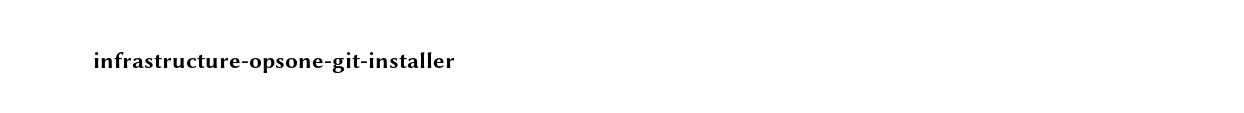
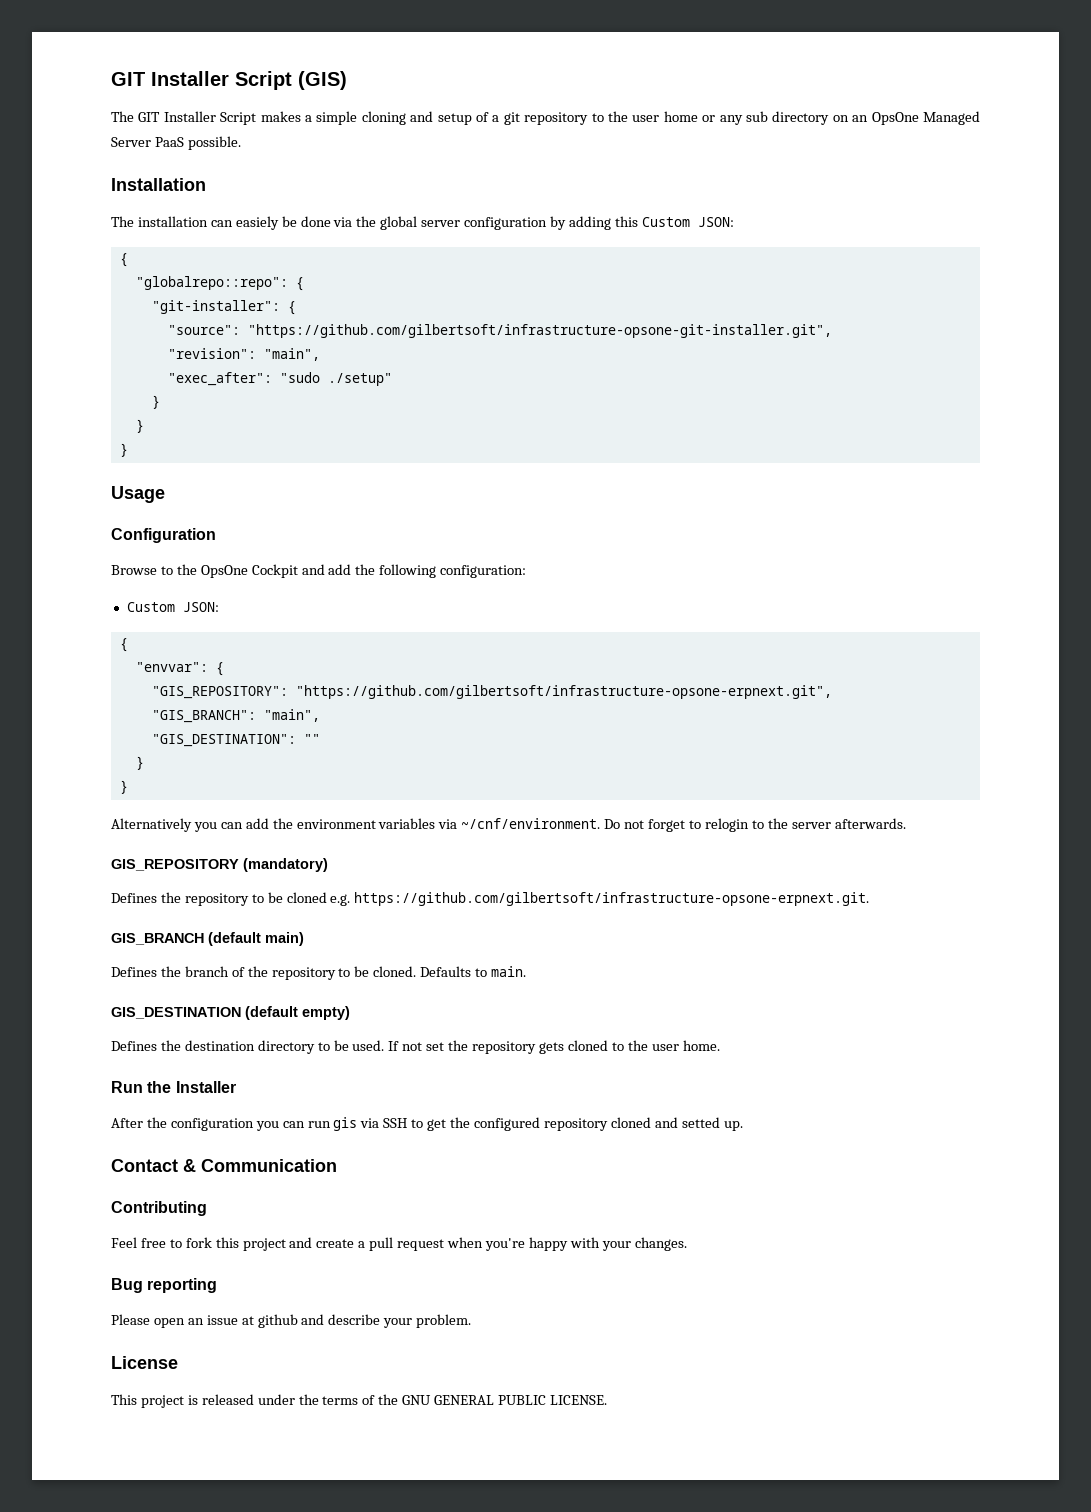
[93,52,455,73] infrastructure-opsone-git-installer -> [111,71,347,90] [111,111,980,125] [111,136,241,150] [111,178,206,191] [111,216,734,230] [119,253,128,267] [135,276,304,291] [151,300,296,315] [167,324,832,338] [167,348,320,361] [167,372,392,386] [151,395,160,409] [135,419,144,433] [119,443,128,457] [111,486,165,503] [111,528,216,543] [111,564,527,578] [126,602,219,612] [119,638,128,652] [135,662,224,676] [151,685,832,699] [151,709,320,723] [151,734,320,747] [135,756,144,770] [119,780,128,794] [111,818,906,832] [111,858,328,872] [111,892,870,906] [111,932,304,946] [111,966,527,980] [111,1006,350,1020] [111,1040,720,1054] [111,1081,236,1093] [111,1117,743,1131] [111,1159,337,1172] [111,1201,207,1216] [111,1237,687,1251] [111,1278,218,1293] [111,1314,472,1328] [111,1356,178,1369] [111,1394,607,1408] GIT Installer Script (GIS) // The GIT Installer Script makes a simple cloning and setup of a git repository to the user home or any sub directory on an OpsOne Managed Server PaaS possible. // Installation // The installation can easiely be done via the global server configuration by adding this Custom JSON: // { // "globalrepo::repo": { // "git-installer": { // "source": "https://github.com/gilbertsoft/infrastructure-opsone-git-installer.git", // "revision": "main", // "exec_after": "sudo ./setup" // } // } // } // Usage // Configuration // Browse to the OpsOne Cockpit and add the following configuration: // Custom JSON: // { // "envvar": { // "GIS_REPOSITORY": "https://github.com/gilbertsoft/infrastructure-opsone-erpnext.git", // "GIS_BRANCH": "main", // "GIS_DESTINATION": "" // } // } // Alternatively you can add the environment variables via ~/cnf/environment. Do not forget to relogin to the server afterwards. // GIS_REPOSITORY (mandatory) // Defines the repository to be cloned e.g. https://github.com/gilbertsoft/infrastructure-opsone-erpnext.git. // GIS_BRANCH (default main) // Defines the branch of the repository to be cloned. Defaults to main. // GIS_DESTINATION (default empty) // Defines the destination directory to be used. If not set the repository gets cloned to the user home. // Run the Installer // After the configuration you can run gis via SSH to get the configured repository cloned and setted up. // Contact & Communication // Contributing // Feel free to fork this project and create a pull request when you're happy with your changes. // Bug reporting // Please open an issue at github and describe your problem. // License // This project is released under the terms of the GNU GENERAL PUBLIC LICENSE.

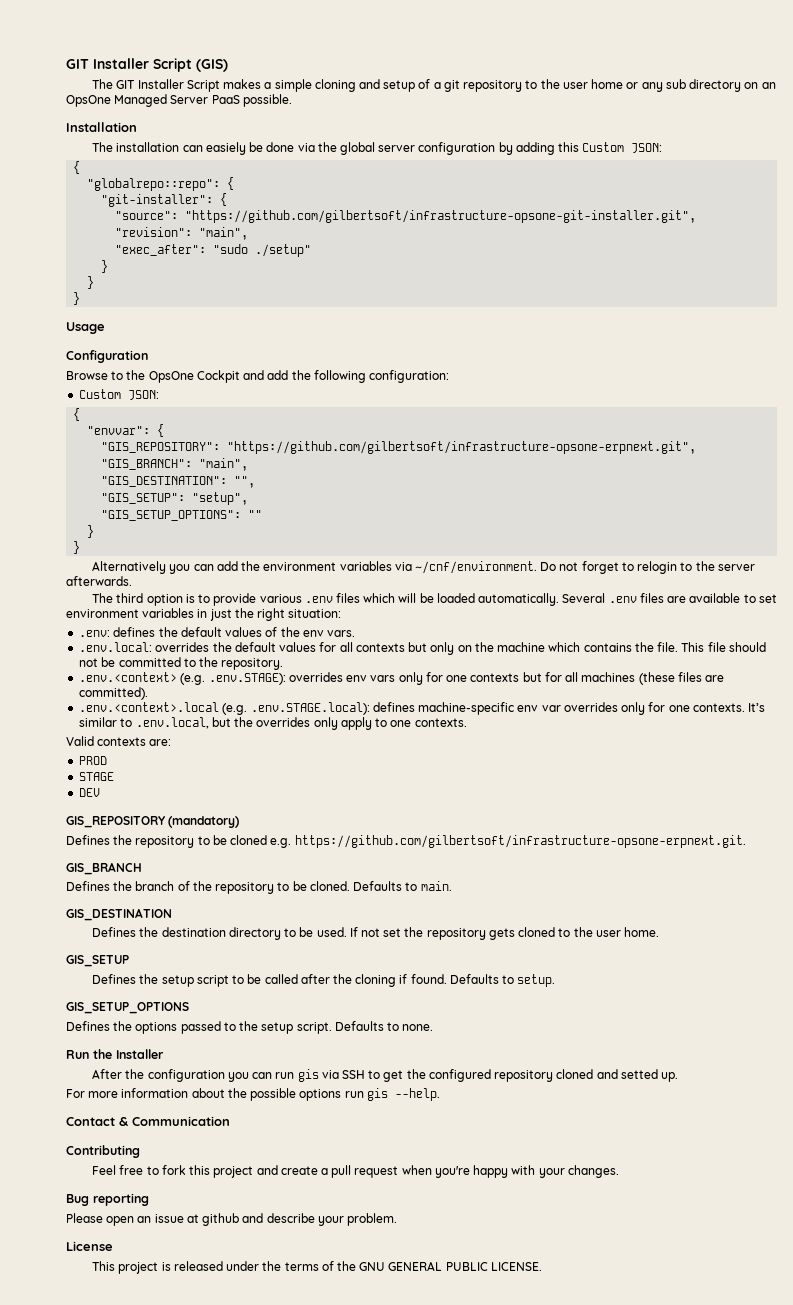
(296, 740) none -> [234,476,256,488] [101,492,249,505] [101,510,242,521] "", // "GIS_SETUP": "setup", // "GIS_SETUP_OPTIONS":
(906, 823) none -> [92,593,777,606] [66,608,342,621] [79,627,356,637] [79,642,766,655] [79,657,284,670] [79,672,725,685] [79,687,149,700] [79,702,766,715] [79,717,467,730] [66,736,172,746] [79,756,108,765] [79,772,115,781] [79,788,101,797] // The third option is to provide various .env files which will be loaded automatically. Several .env files are available to set environment variables in just the right situation: // .env: defines the default values of the env vars. // .env.local: overrides the default values for all contexts but only on the machine which contains the file. This file should not be committed to the repository. // .env.<context> (e.g. .env.STAGE): overrides env vars only for one contexts but for all machines (these files are committed). // .env.<context>.local (e.g. .env.STAGE.local): defines machine-specific env var overrides only for one contexts. It’s similar to .env.local, but the overrides only apply to one contexts. // Valid contexts are: // PROD // STAGE // DEV
[208,932,304,946] (default main) -> (142, 868) none
[245,1006,350,1020] (default empty) -> (172, 914) none
(720, 1045) none -> [66,955,129,967] [92,974,556,987] [66,1002,189,1014] [66,1021,434,1034] // GIS_SETUP // Defines the setup script to be called after the cloning if found. Defaults to setup. // GIS_SETUP_OPTIONS // Defines the options passed to the setup script. Defaults to none.
(743, 1126) none -> [66,1088,440,1101] // For more information about the possible options run gis --help.

